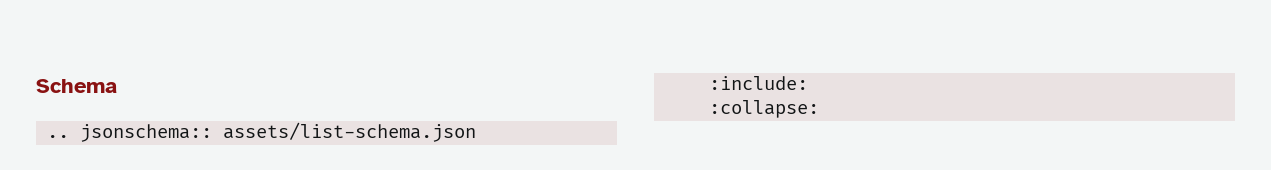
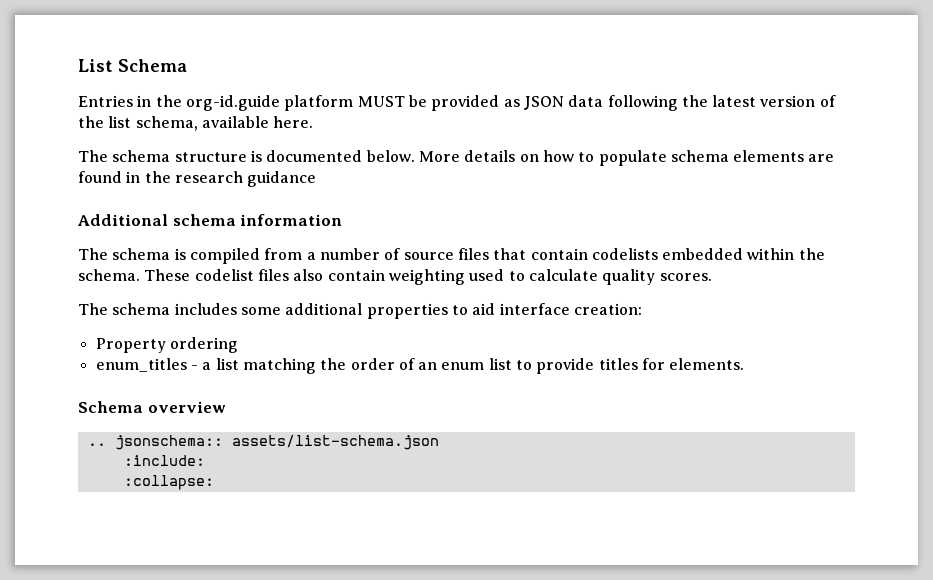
[36,79,117,93] Schema -> [78,59,187,72] [78,95,836,111] [78,116,314,131] [78,150,835,166] [78,171,317,187] [77,214,343,226] [78,248,825,264] [78,269,712,285] [78,303,642,319] [95,337,238,353] [95,358,745,374] [78,401,226,413] List Schema // Entries in the org-id.guide platform MUST be provided as JSON data following the latest version of the list schema, available here. // The schema structure is documented below. More details on how to populate schema elements are found in the research guidance // Additional schema information // The schema is compiled from a number of source files that contain codelists embedded within the schema. These codelist files also contain weighting used to calculate quality scores. // The schema includes some additional properties to aid interface creation: // Property ordering // enum_titles - a list matching the order of an enum list to provide titles for elements. // Schema overview

